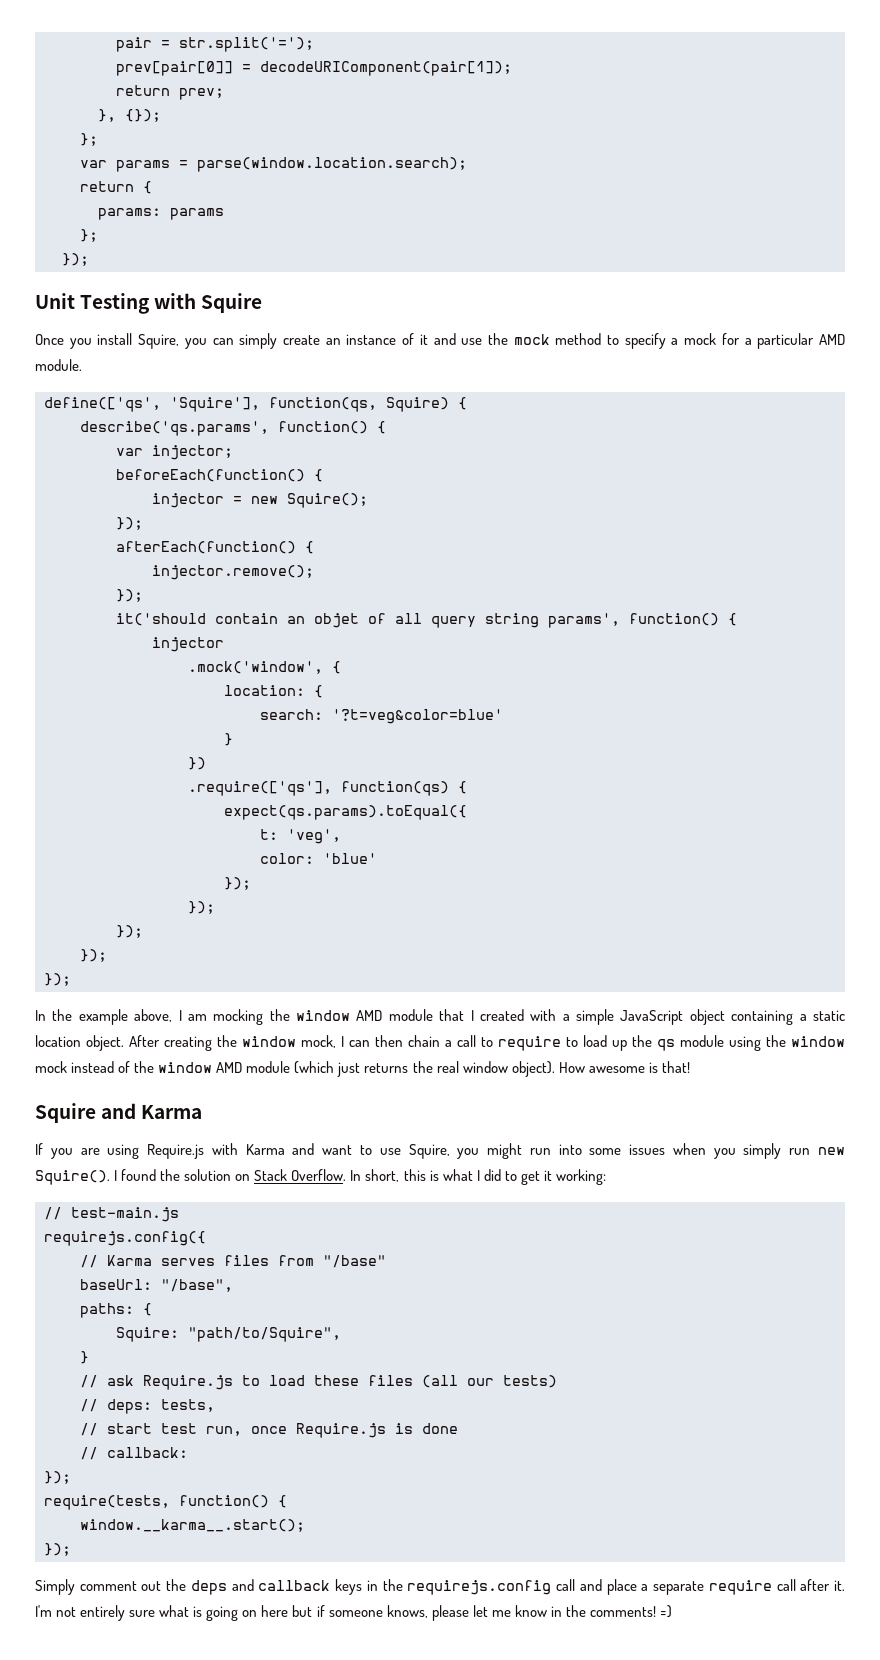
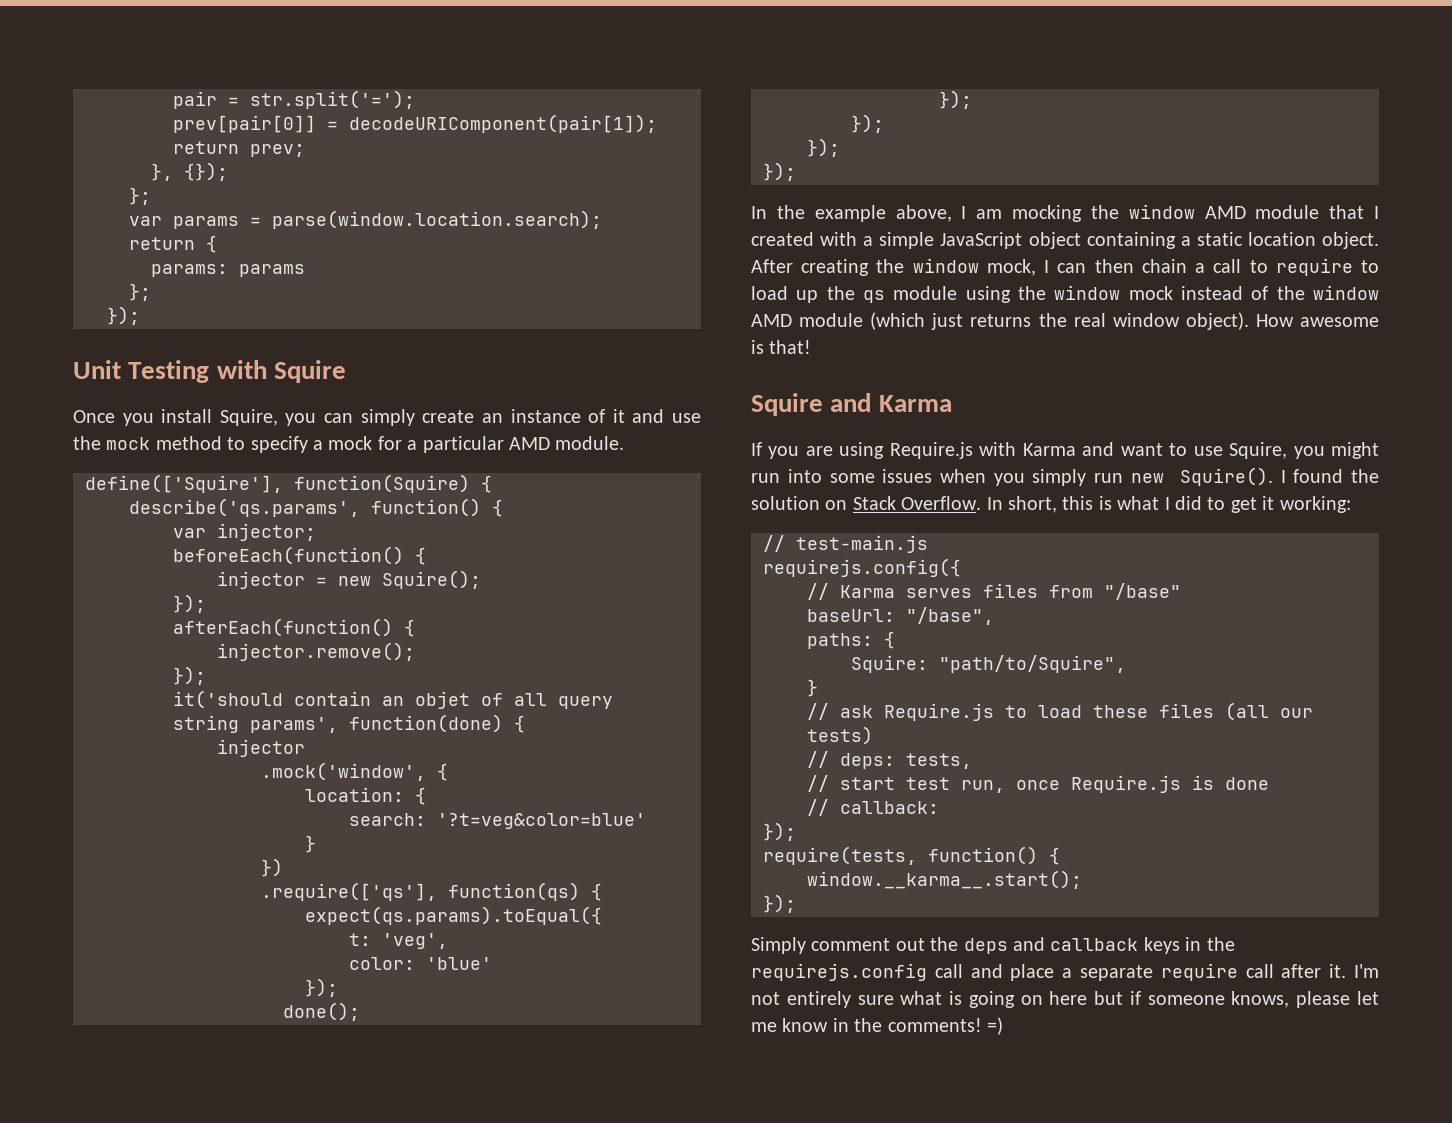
[44,397,449,412] define(['qs', 'Squire'], function(qs, Squire) -> [85,474,470,493] define(['Squire'], function(Squire)
[629,613,719,626] function() -> [349,714,503,733] function(done)
(251, 883) none -> [283,1002,360,1021] // done();

